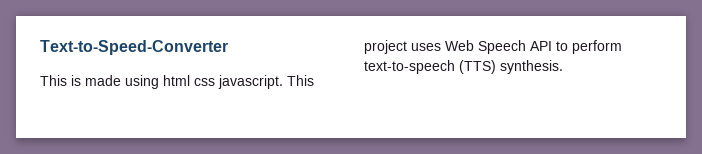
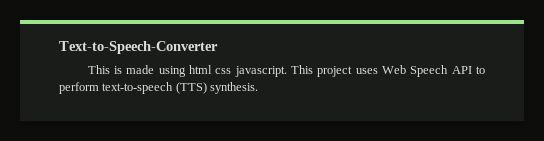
[40,40,228,55] Text-to-Speed-Converter -> [59,41,218,54] Text-to-Speech-Converter

